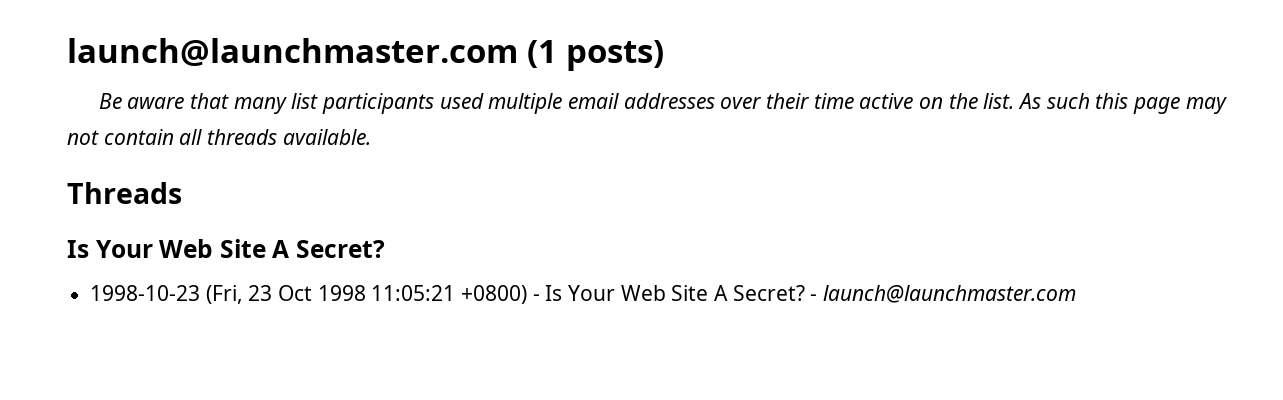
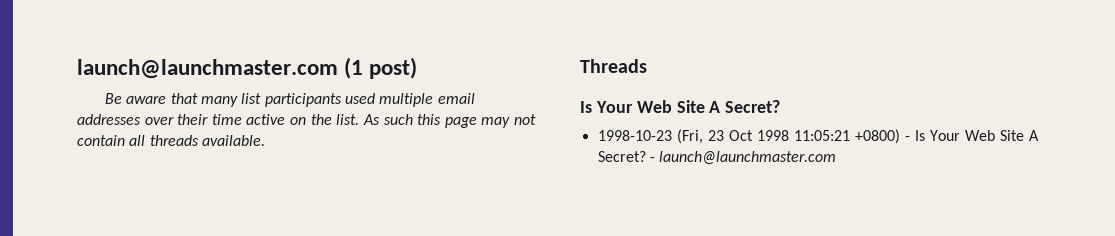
[566,40,664,71] posts) -> [369,57,418,79] post)

